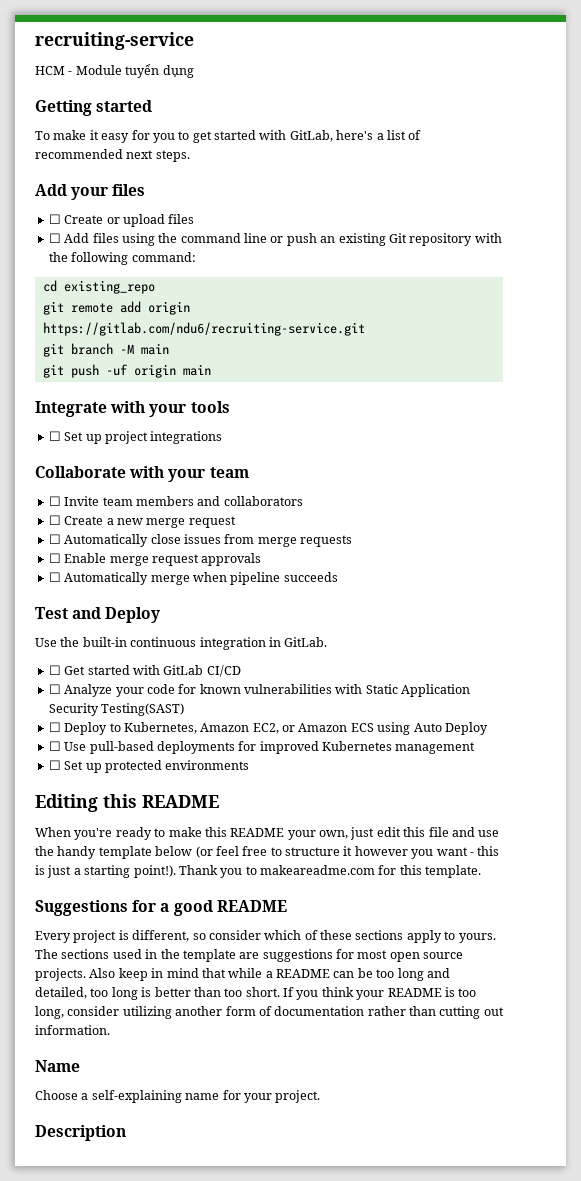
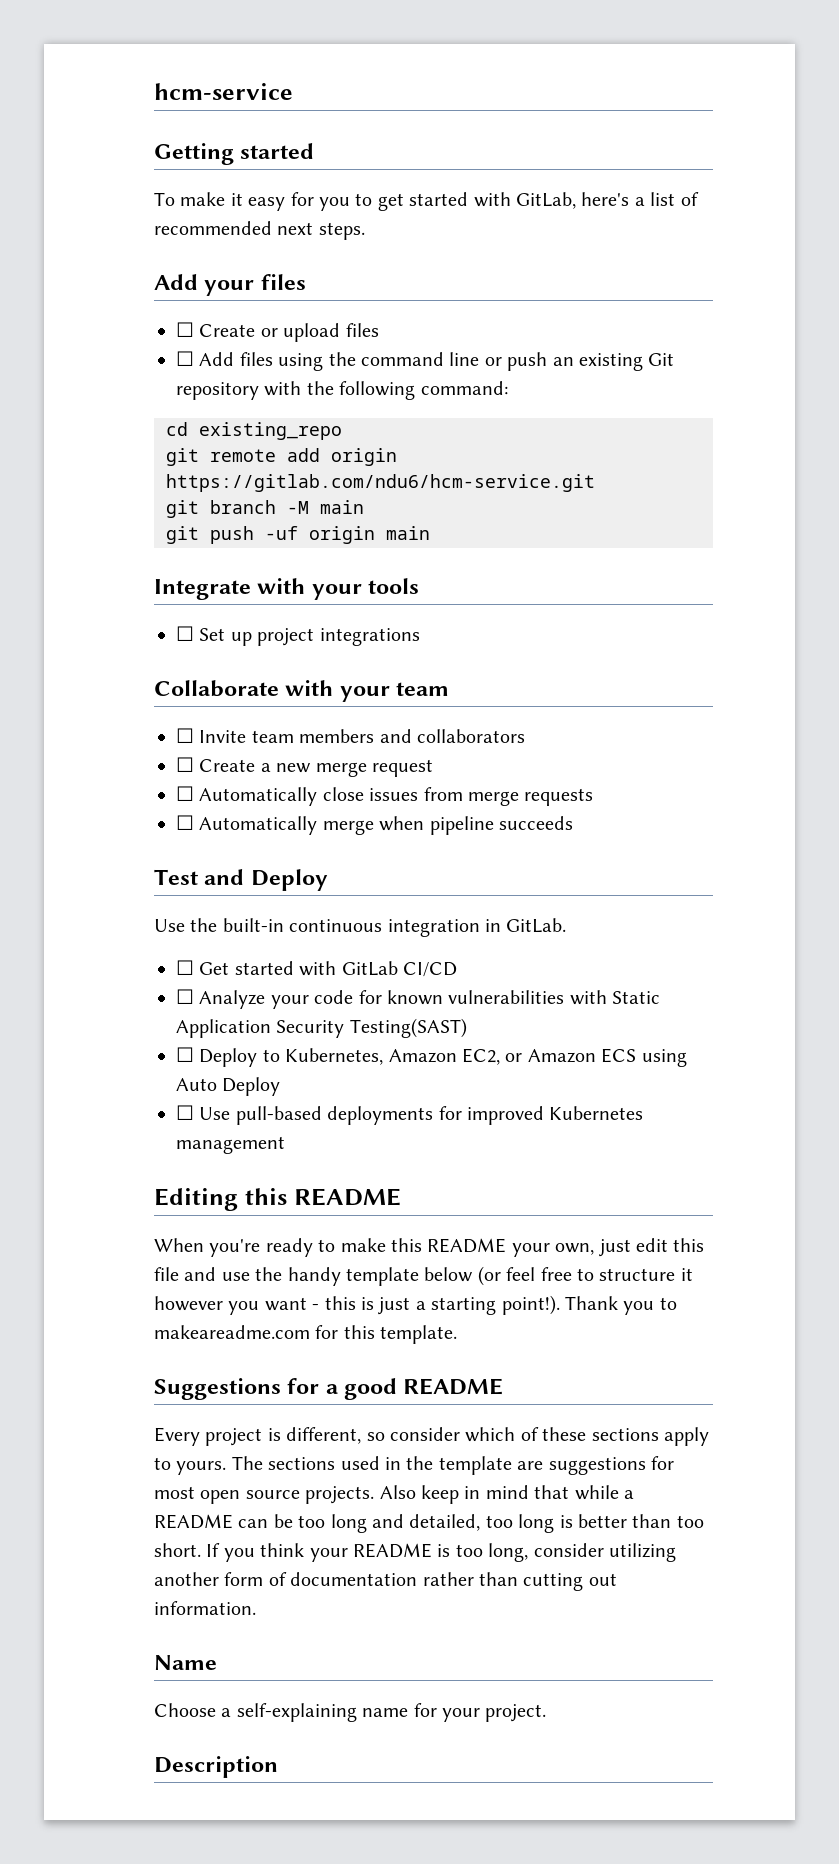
[35,32,194,50] [35,64,194,78] recruiting-service // HCM - Module tuyển dụng -> [154,83,293,100] hcm-service
[42,322,365,336] https://gitlab.com/ndu6/recruiting-service.git -> [166,474,595,492] https://gitlab.com/ndu6/hcm-service.git
[48,553,262,566] // ☐ Enable merge request approvals -> (594, 797) none
[48,760,250,773] // ☐ Set up protected environments -> (285, 1145) none

